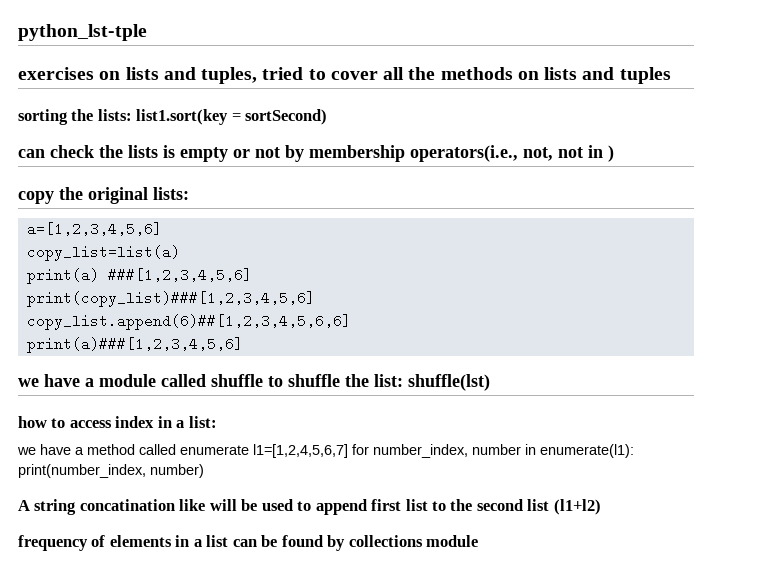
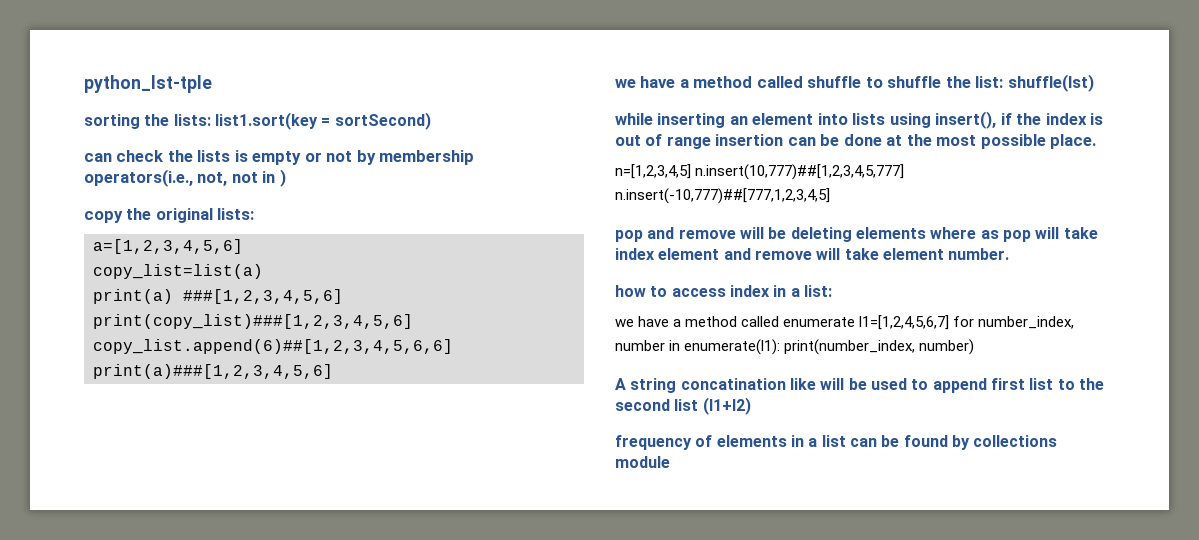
[18,67,671,84] // exercises on lists and tuples, tried to cover all the methods on lists and tuples -> (212, 84) none
[99,374,156,387] module -> [693,76,753,88] method
(490, 382) none -> [615,111,1104,129] [615,134,1097,149] [615,164,905,180] [615,188,830,204] [615,227,1098,242] [615,248,1010,260] // while inserting an element into lists using insert(), if the index is out of range insertion can be done at the most possible place. // n=[1,2,3,4,5] n.insert(10,777)##[1,2,3,4,5,777] n.insert(-10,777)##[777,1,2,3,4,5] // pop and remove will be deleting elements where as pop will take index element and remove will take element number.

